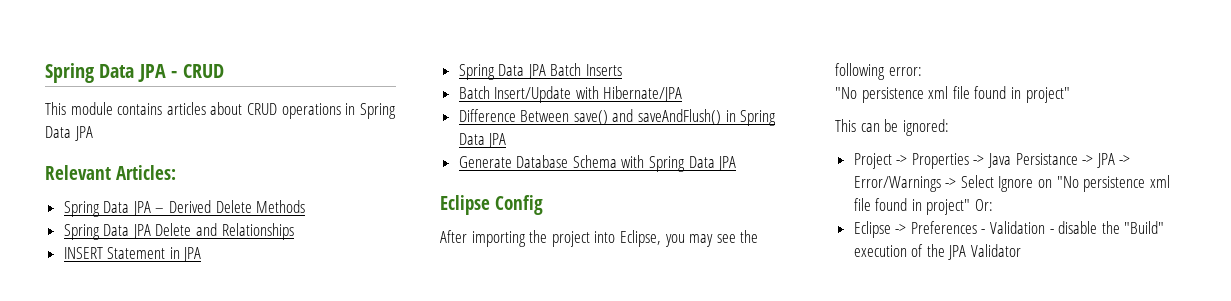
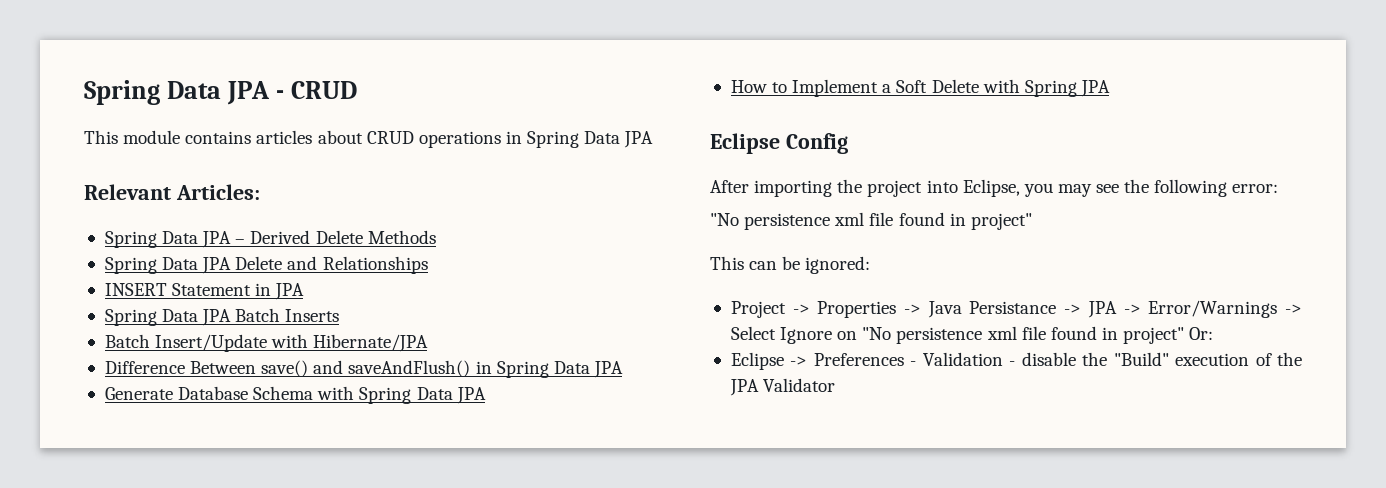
(737, 163) none -> [730,79,1110,97] // How to Implement a Soft Delete with Spring JPA

